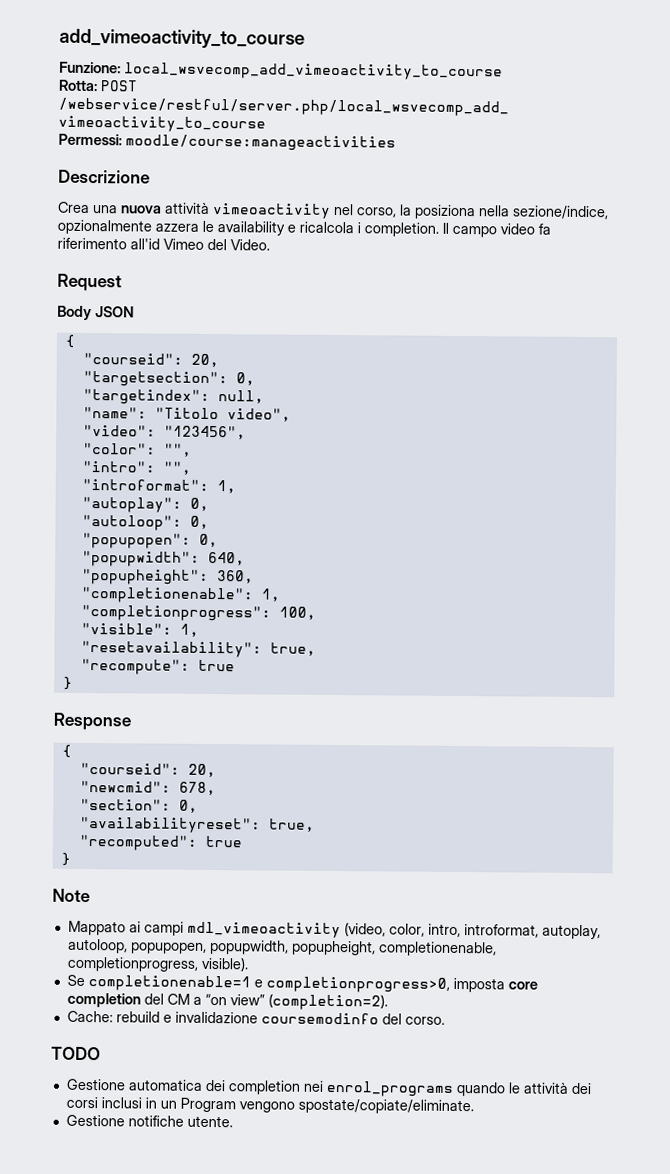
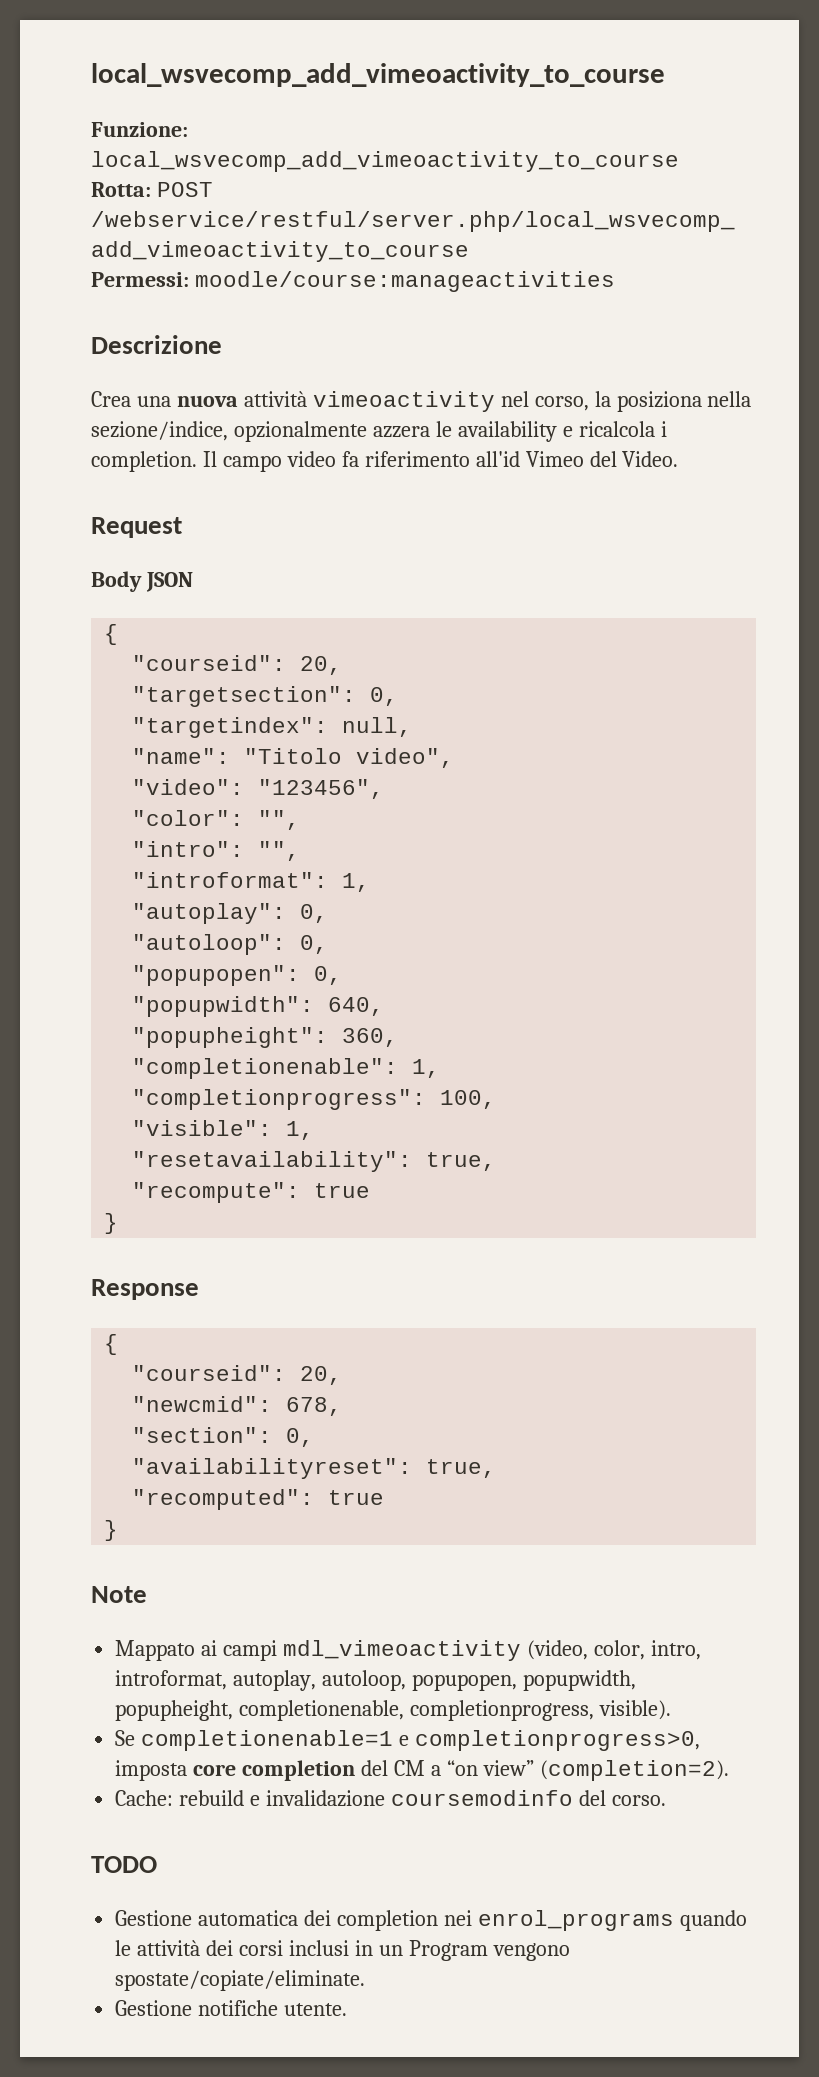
[59,28,305,49] add_vimeoactivity_to_course -> [91,63,665,87] local_wsvecomp_add_vimeoactivity_to_course

